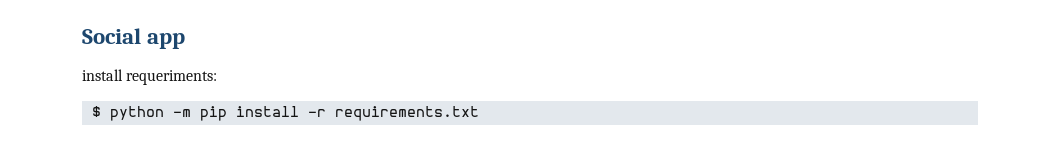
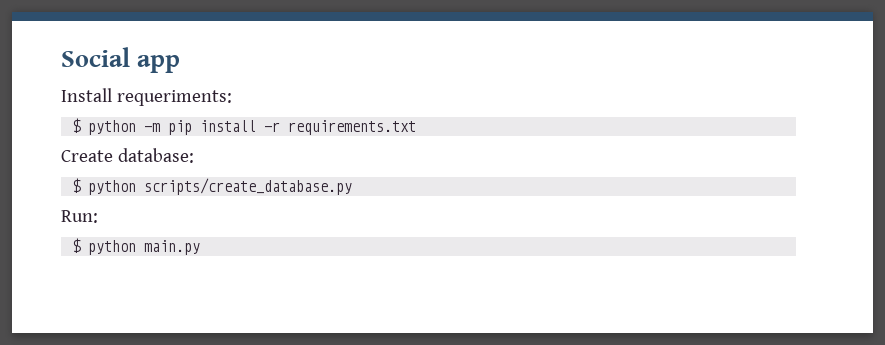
[82,69,123,81] install -> [61,88,112,102] Install
(479, 113) none -> [61,148,194,163] [72,178,353,195] [61,210,98,223] [72,238,201,255] // Create database: // $ python scripts/create_database.py // Run: // $ python main.py

